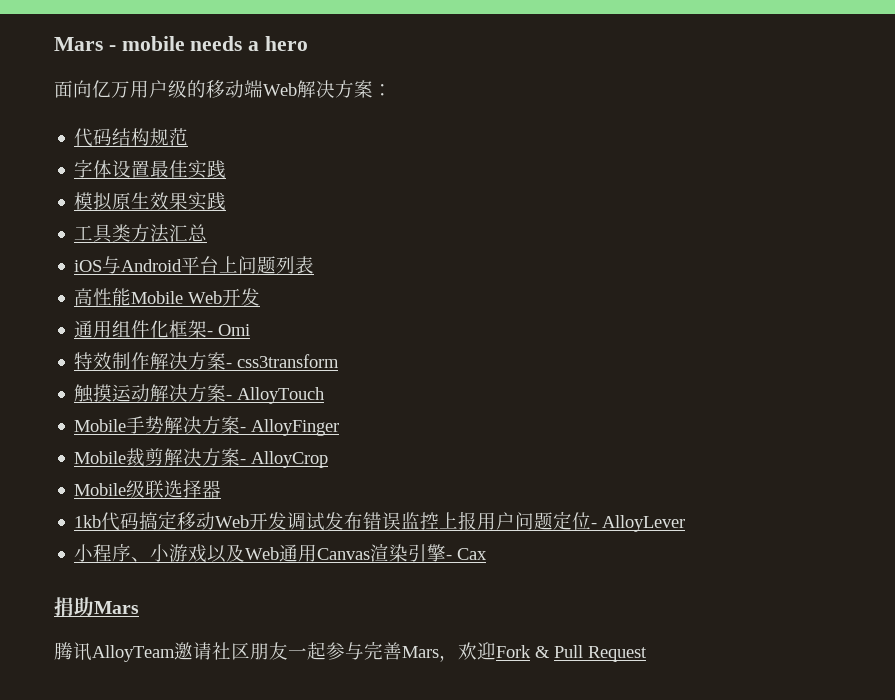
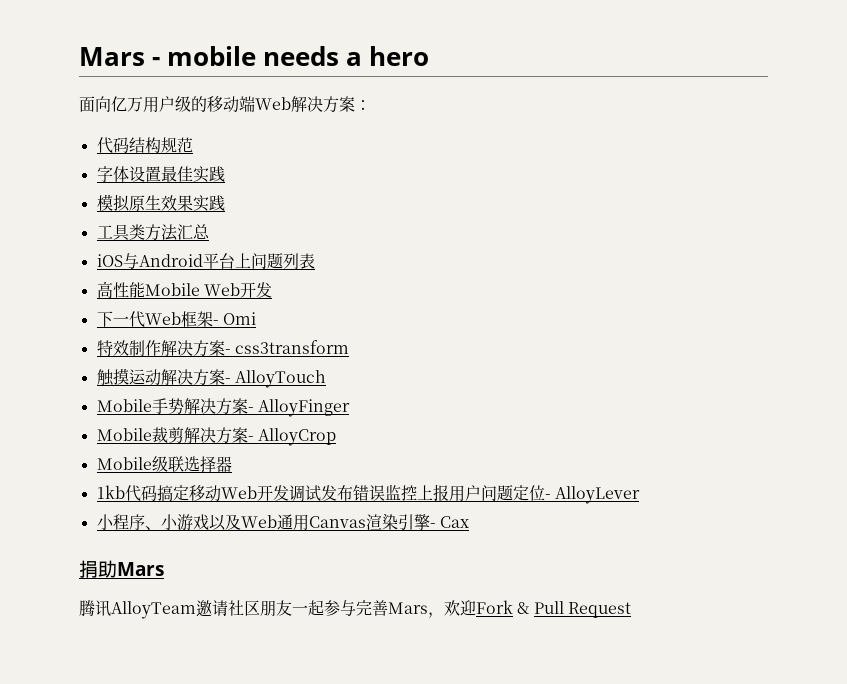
[74,320,170,338] 通用组件化 -> [96,311,181,328] 下一代Web

